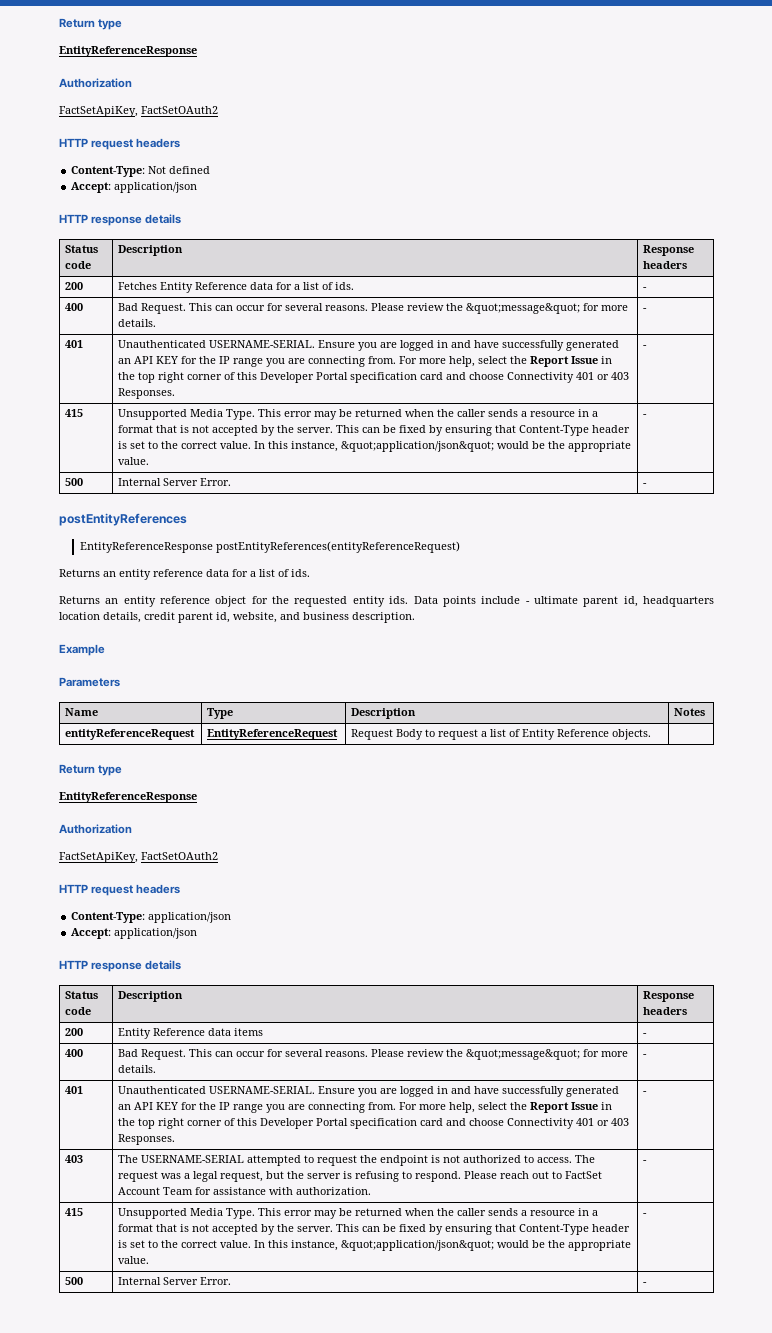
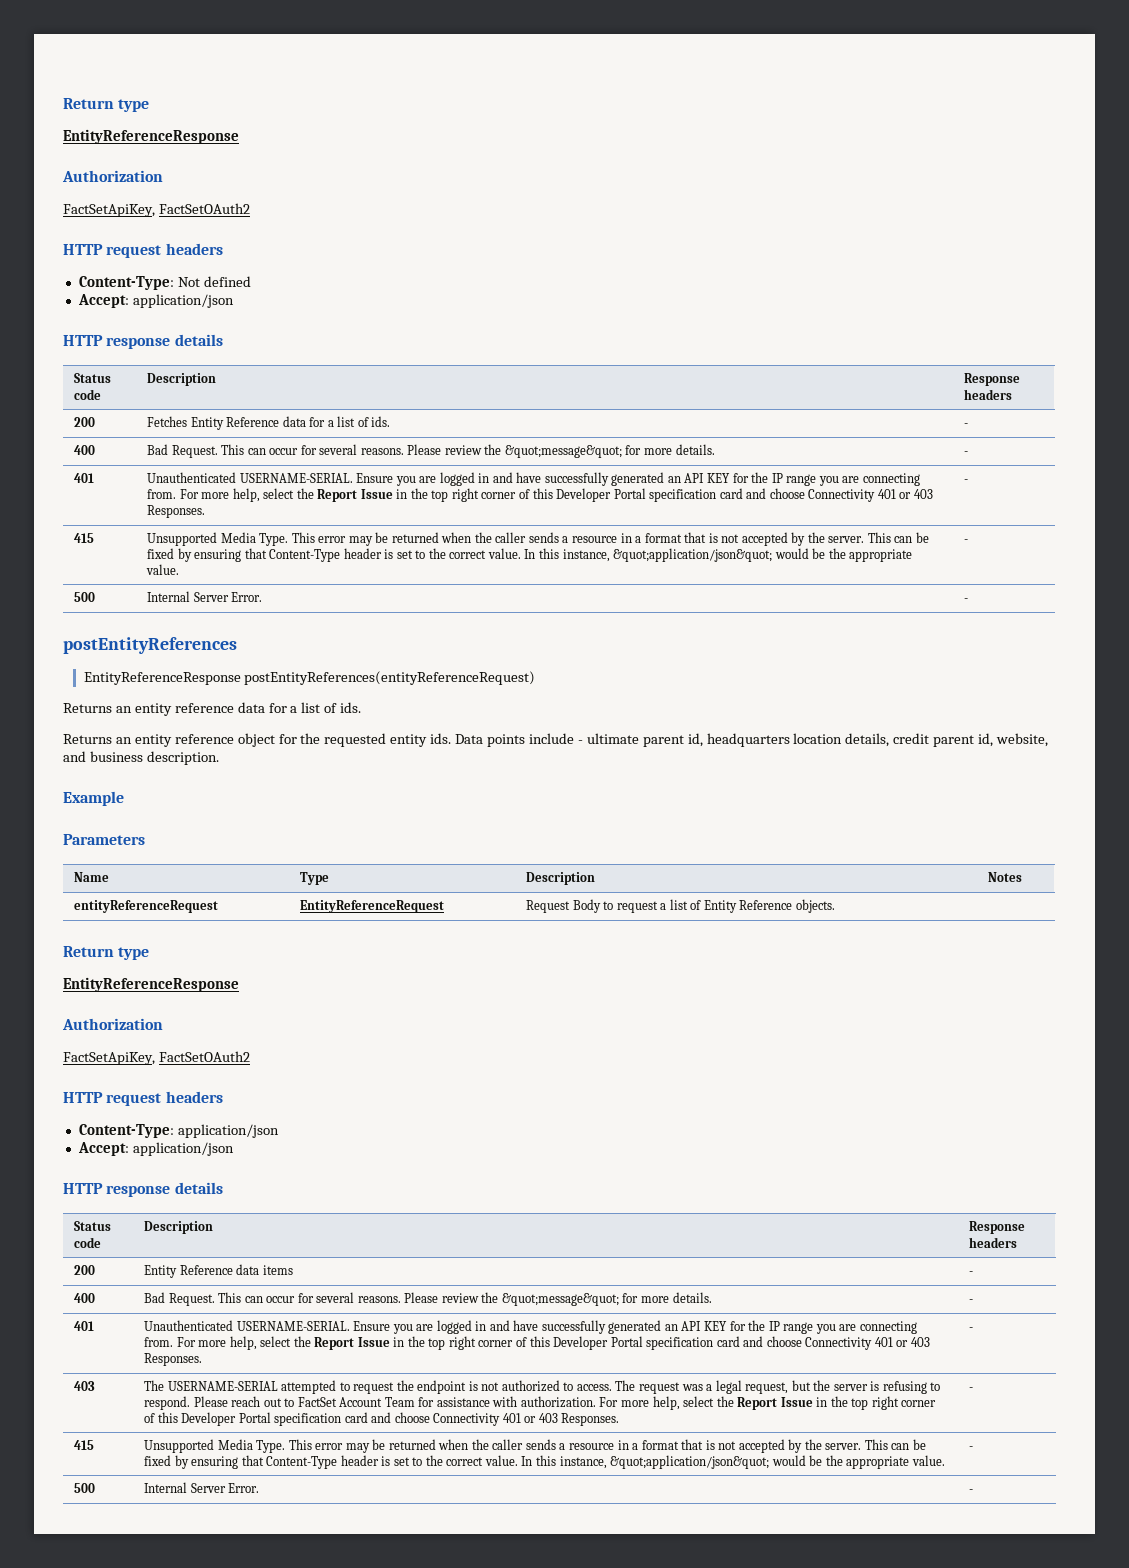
(372, 1191) none -> [599,1396,937,1410] [144,1412,620,1426] For more help, select the Report Issue in the top right corner of this Developer Portal specification card and choose Connectivity 401 or 403 Responses.

